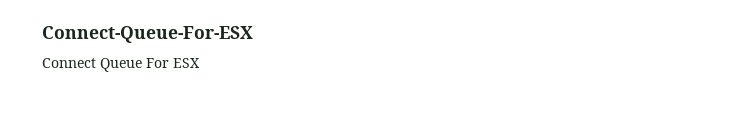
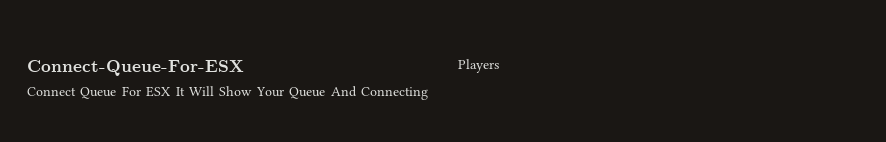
(200, 63) none -> [175,86,428,100] [458,59,499,73] It Will Show Your Queue And Connecting Players

